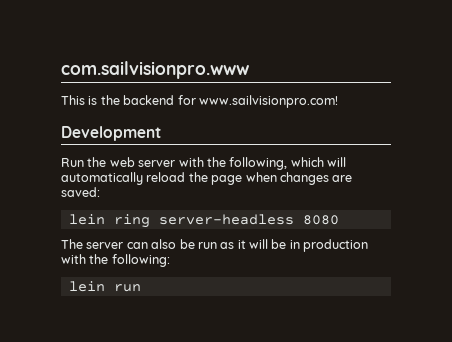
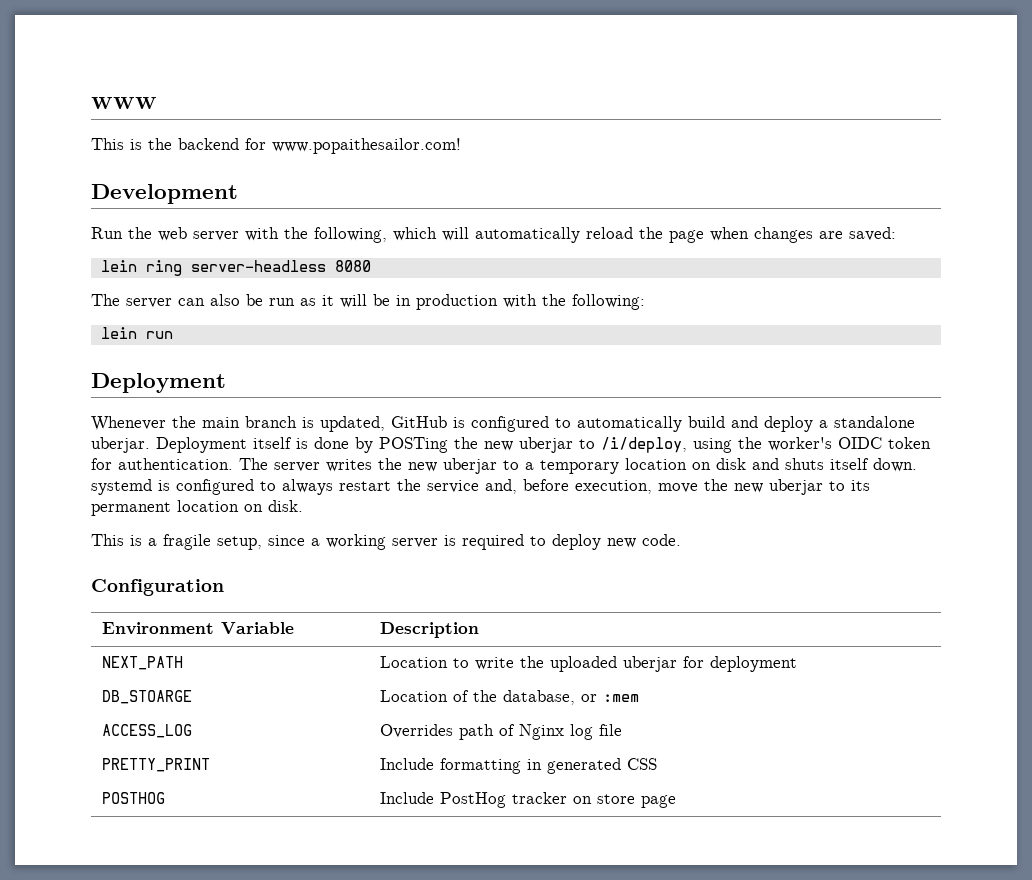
[61,61,249,79] com.sailvisionpro.www -> [91,97,157,109] www
[198,95,338,108] www.sailvisionpro.com! -> [272,138,461,154] www.popaithesailor.com!
(141, 288) none -> [91,373,226,393] [91,416,915,432] [91,437,931,453] [91,458,917,474] [91,479,870,495] [91,500,303,516] [91,534,681,550] [91,579,224,596] [101,622,294,635] [379,622,479,638] [101,656,183,670] [379,656,797,672] [101,690,192,704] [379,690,639,705] [101,724,192,738] [379,724,622,740] [101,758,210,772] [379,758,657,774] [101,792,165,804] [379,792,676,808] // Deployment // Whenever the main branch is updated, GitHub is configured to automatically build and deploy a standalone uberjar. Deployment itself is done by POSTing the new uberjar to /i/deploy, using the worker's OIDC token for authentication. The server writes the new uberjar to a temporary location on disk and shuts itself down. systemd is configured to always restart the service and, before execution, move the new uberjar to its permanent location on disk. // This is a fragile setup, since a working server is required to deploy new code. // Configuration // Environment Variable | Description // NEXT_PATH | Location to write the uploaded uberjar for deployment // DB_STOARGE | Location of the database, or :mem // ACCESS_LOG | Overrides path of Nginx log file // PRETTY_PRINT | Include formatting in generated CSS // POSTHOG | Include PostHog tracker on store page

